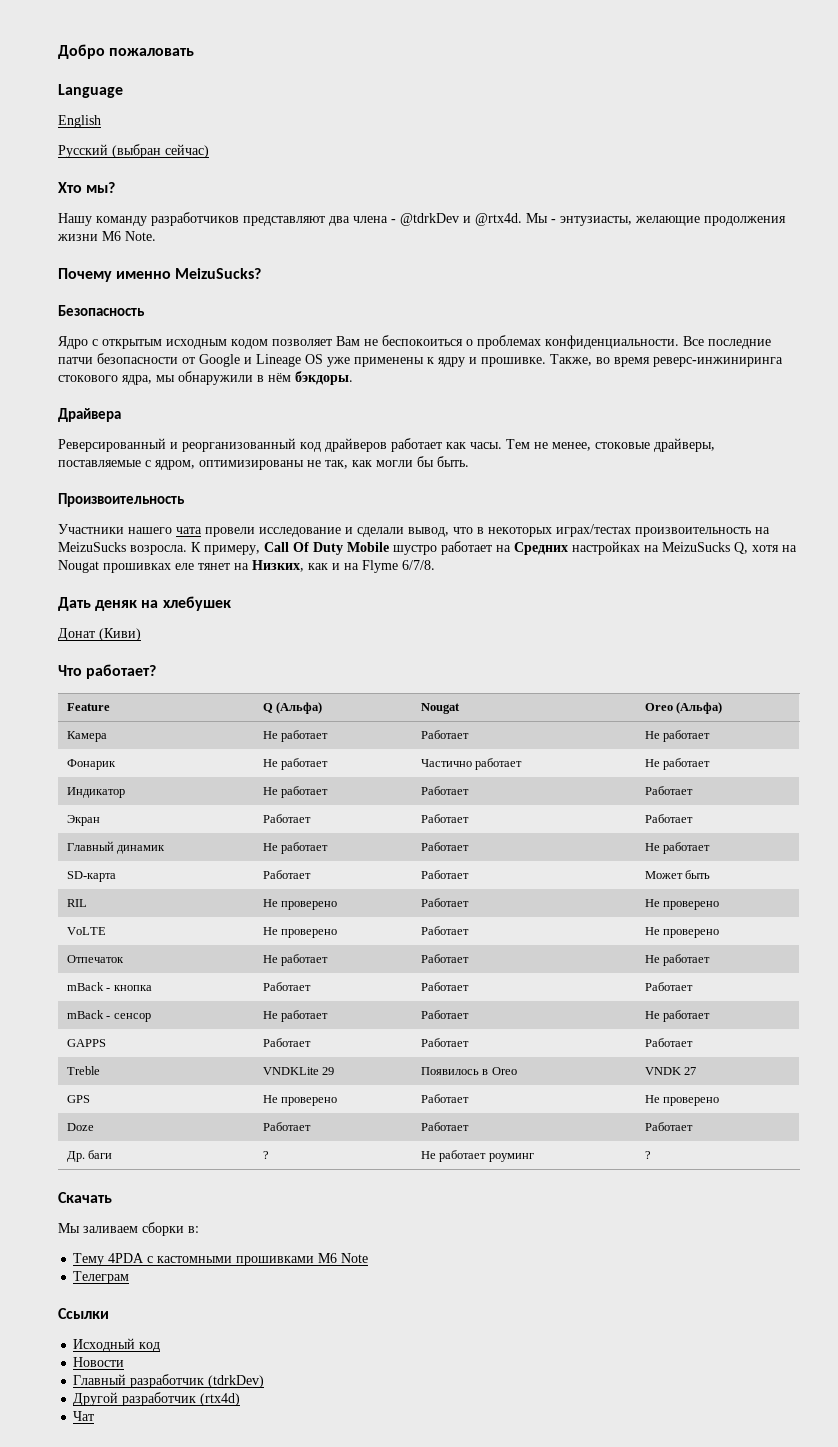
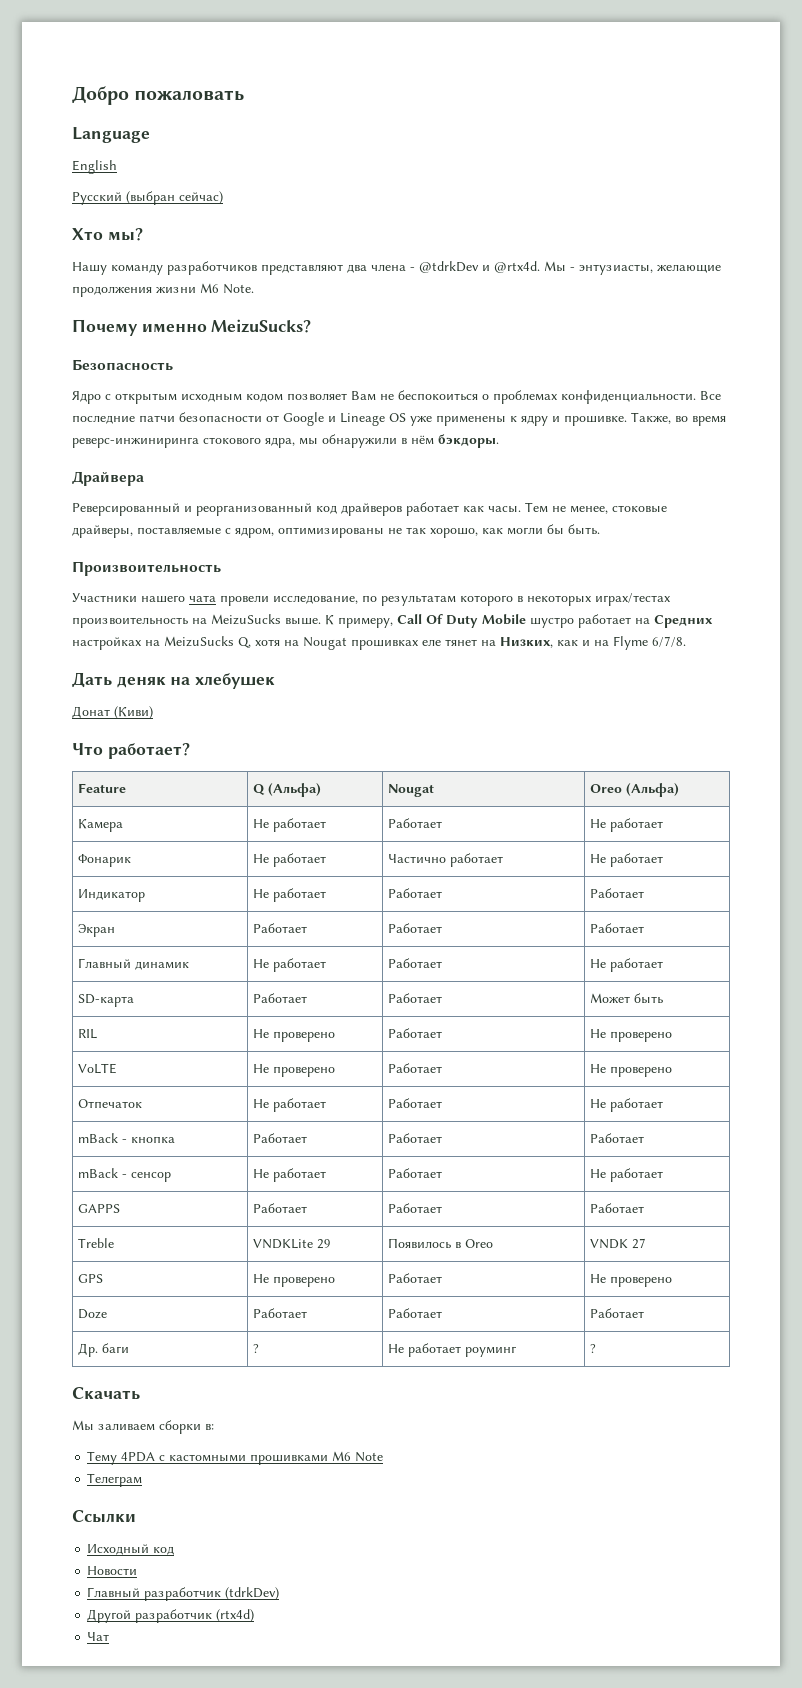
[325,460,348,469] так, -> [406,527,478,538] так хорошо,
[259,527,473,537] исследование и сделали вывод, что -> [273,595,513,606] исследование, по результатам которого
[130,545,187,555] возросла. -> [285,618,321,625] выше.

